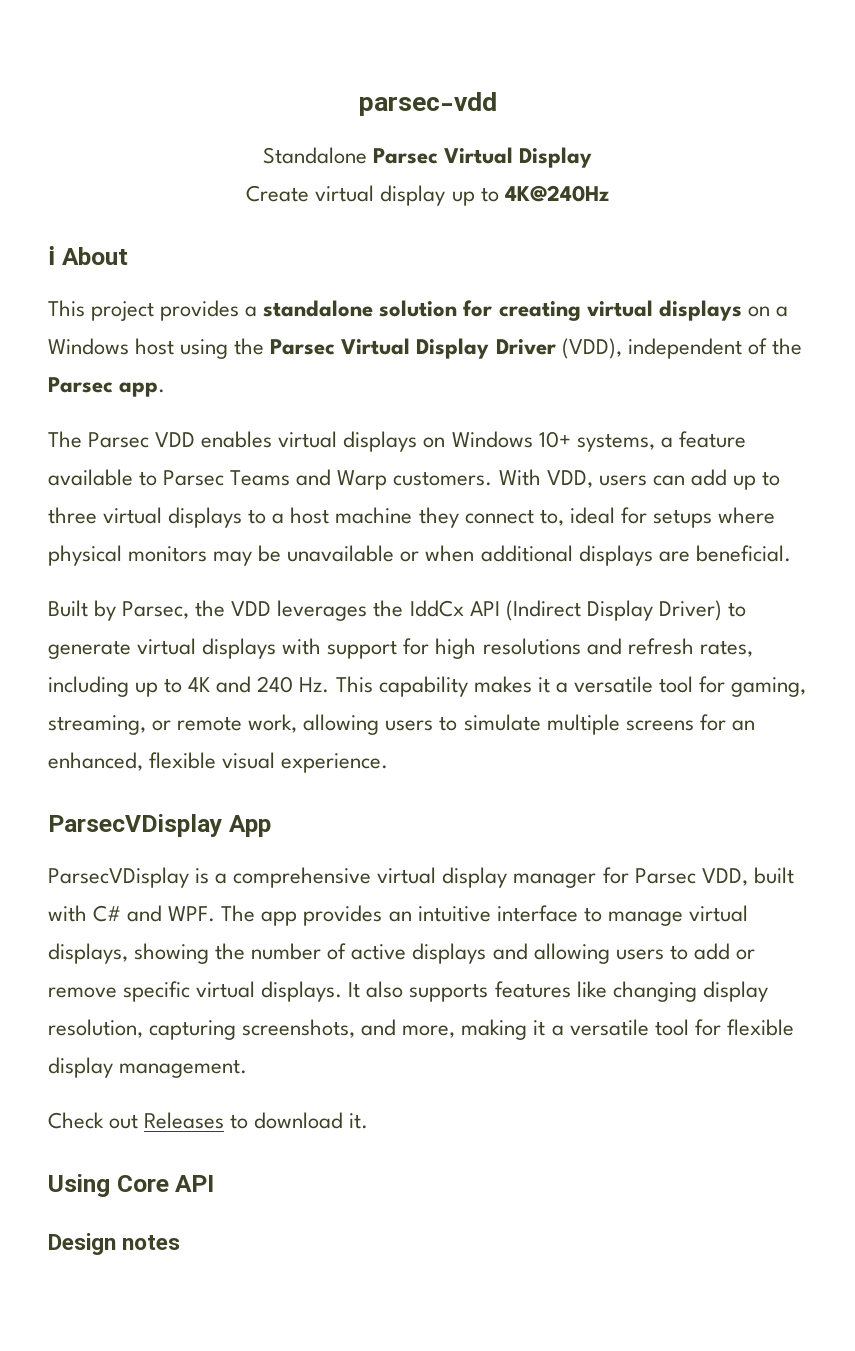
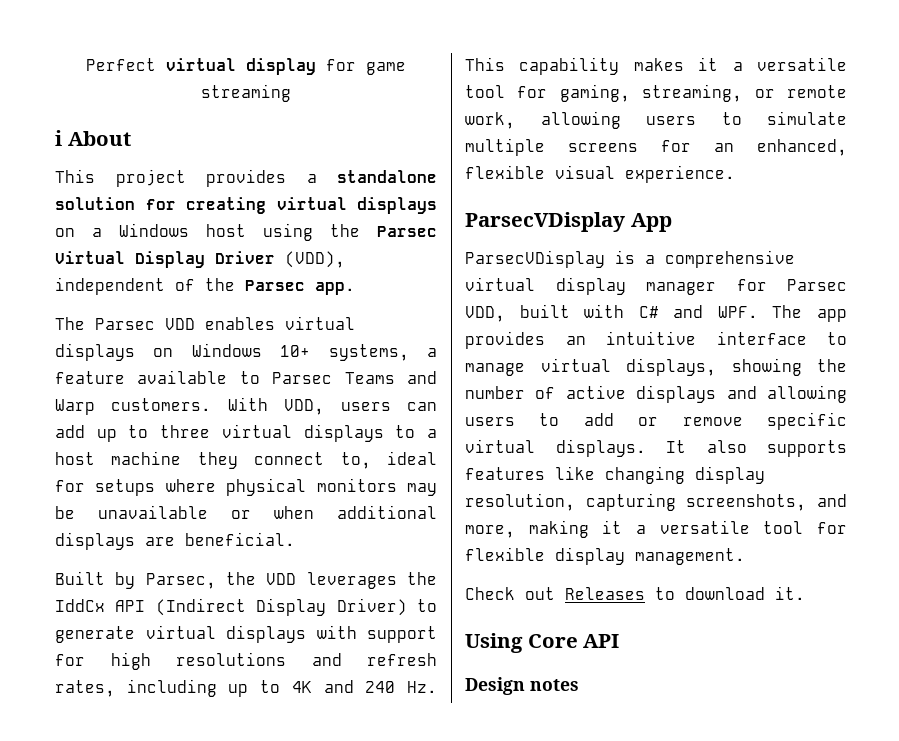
[358,92,497,116] [262,147,593,168] [246,185,609,206] parsec-vdd // Standalone Parsec Virtual Display // Create virtual display up to 4K@240Hz -> [86,58,406,75] [201,84,291,102] Perfect virtual display for game streaming

